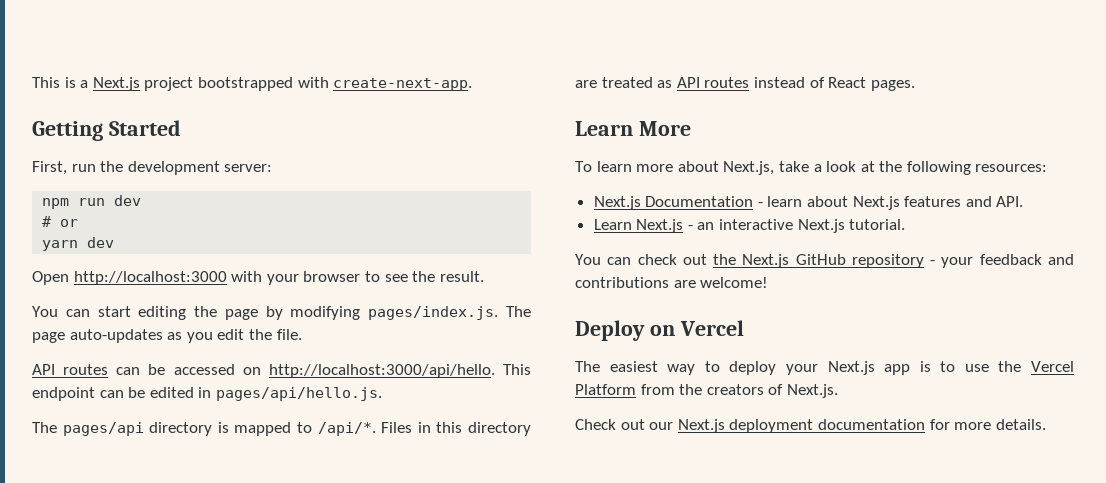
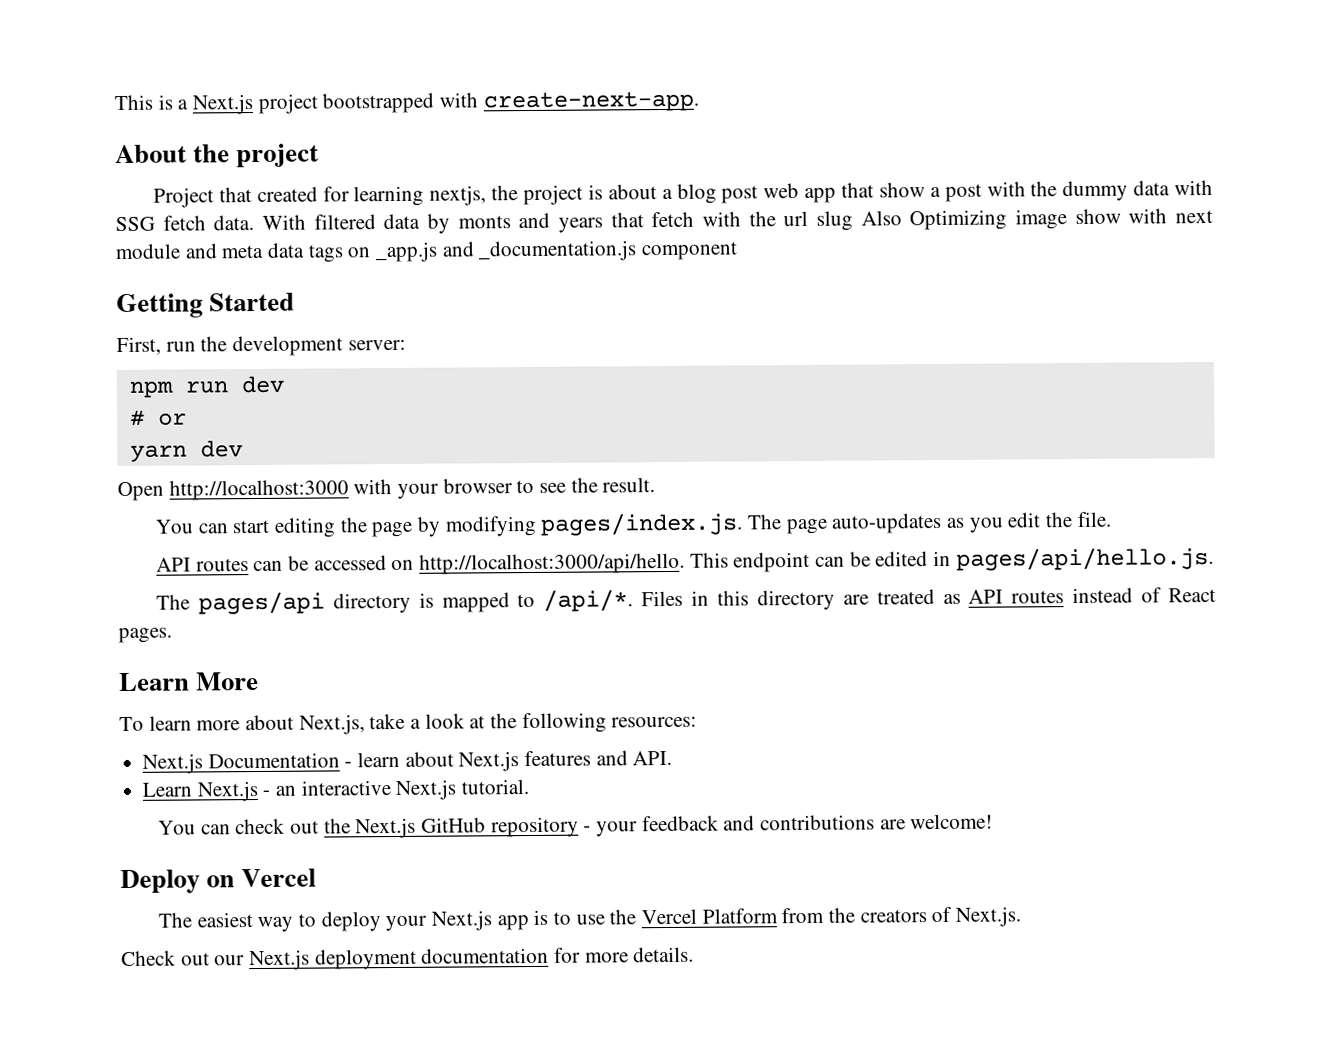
(473, 84) none -> [115,143,320,169] [152,179,1214,208] [115,208,1213,234] [115,240,739,263] // About the project // Project that created for learning nextjs, the project is about a blog post web app that show a post with the dummy data with SSG fetch data. With filtered data by monts and years that fetch with the url slug Also Optimizing image show with next module and meta data tags on _app.js and _documentation.js component

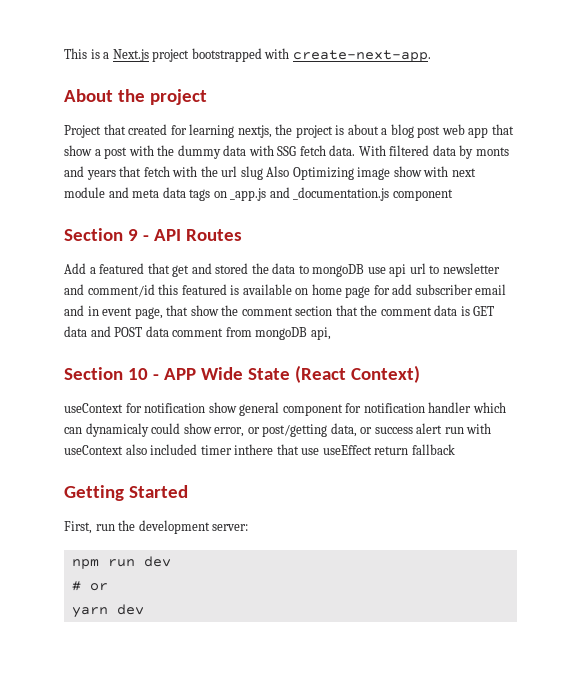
(739, 251) none -> [64,228,242,241] [64,263,500,277] [64,284,507,298] [64,305,495,319] [64,326,331,340] [64,365,420,383] [64,402,506,416] [64,423,492,437] [64,444,455,455] // Section 9 - API Routes // Add a featured that get and stored the data to mongoDB use api url to newsletter and comment/id this featured is available on home page for add subscriber email and in event page, that show the comment section that the comment data is GET data and POST data comment from mongoDB api, // Section 10 - APP Wide State (React Context) // useContext for notification show general component for notification handler which can dynamicaly could show error, or post/getting data, or success alert run with useContext also included timer inthere that use useEffect return fallback
[117,477,656,502] [154,511,1112,538] [155,546,1214,575] [155,587,1216,615] [118,627,172,644] [119,671,260,692] [119,712,698,735] [142,750,673,774] [142,779,530,802] [157,813,994,839] [120,868,317,895] [157,906,1022,933] [121,946,695,971] // Open http://localhost:3000 with your browser to see the result. // You can start editing the page by modifying pages/index.js. The page auto-updates as you edit the file. // API routes can be accessed on http://localhost:3000/api/hello. This endpoint can be edited in pages/api/hello.js. // The pages/api directory is mapped to /api/*. Files in this directory are treated as API routes instead of React pages. // Learn More // To learn more about Next.js, take a look at the following resources: // Next.js Documentation - learn about Next.js features and API. // Learn Next.js - an interactive Next.js tutorial. // You can check out the Next.js GitHub repository - your feedback and contributions are welcome! // Deploy on Vercel // The easiest way to deploy your Next.js app is to use the Vercel Platform from the creators of Next.js. // Check out our Next.js deployment documentation for more details. -> (144, 609) none

